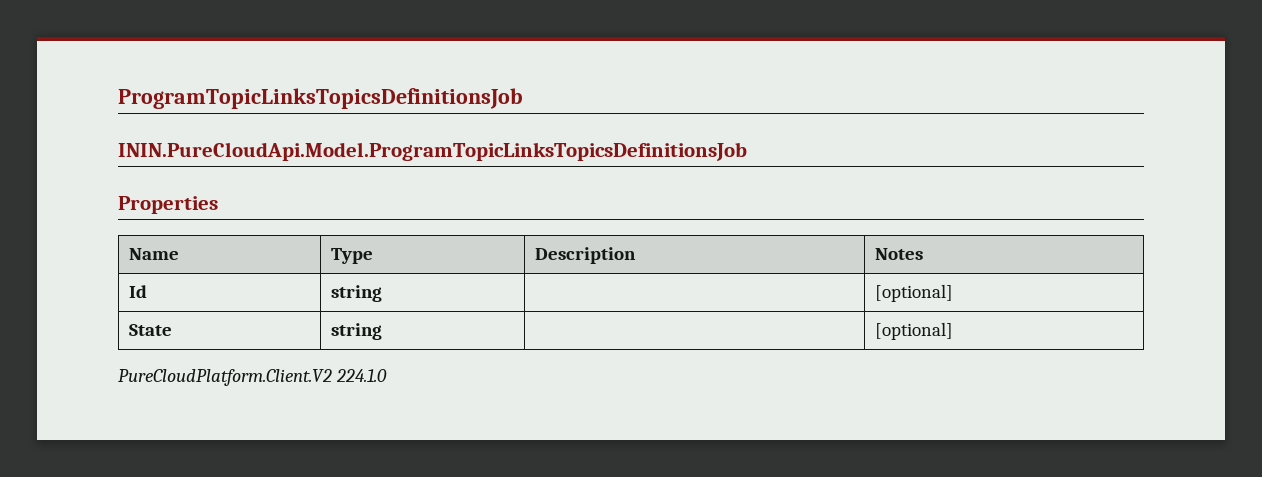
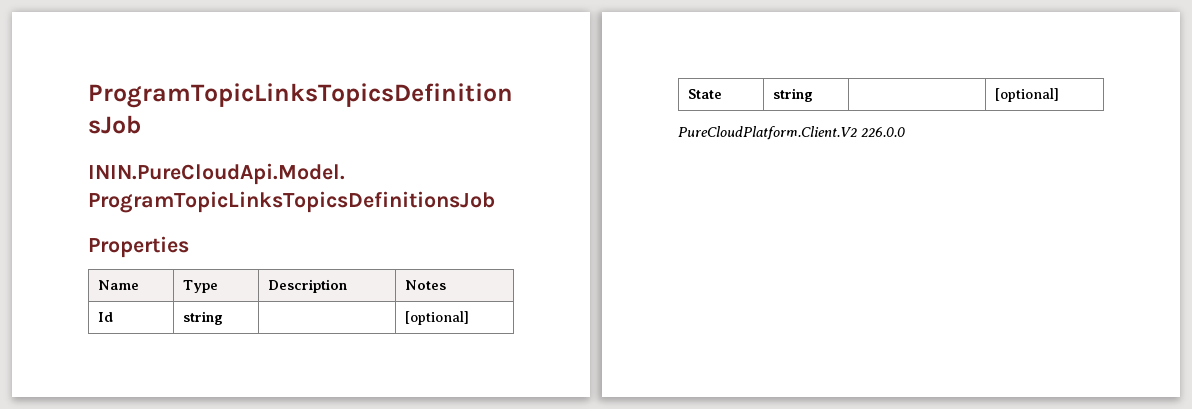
[336,369,388,382] 224.1.0 -> [861,127,905,137] 226.0.0

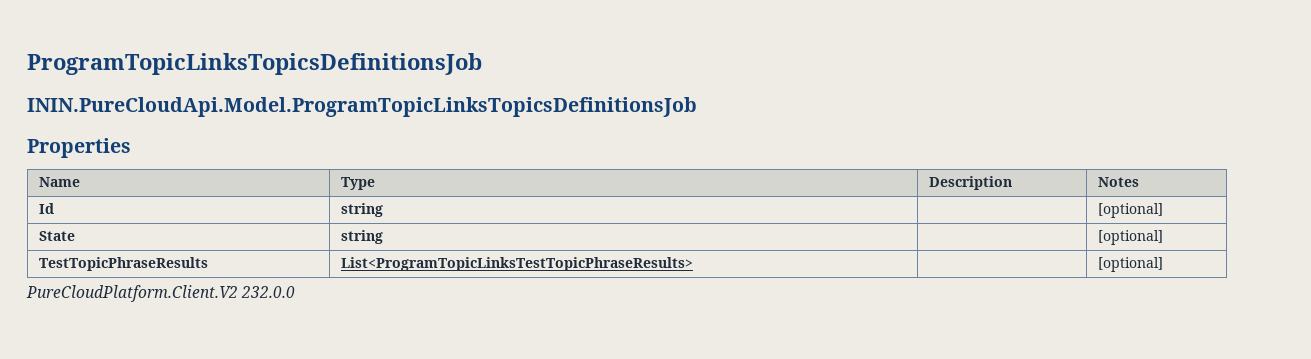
(1060, 95) none -> [39,257,209,271] [341,257,694,271] [1098,257,1164,272] // TestTopicPhraseResults | List<ProgramTopicLinksTestTopicPhraseResults> | | [optional]
[861,127,905,137] 226.0.0 -> [241,286,296,298] 232.0.0

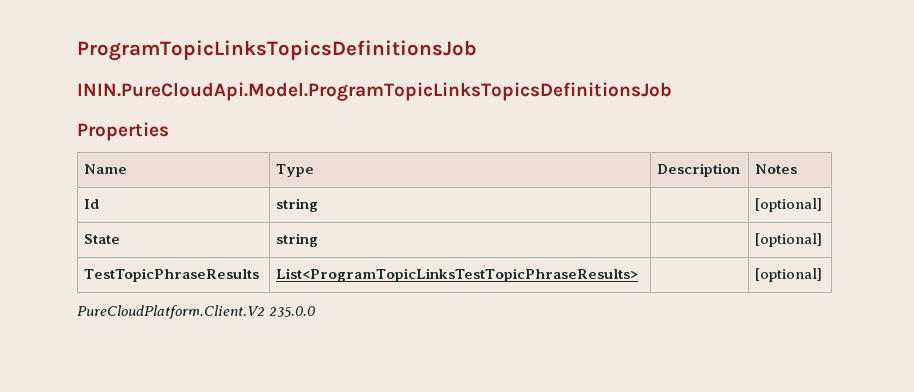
[241,286,296,298] 232.0.0 -> [269,306,316,317] 235.0.0

